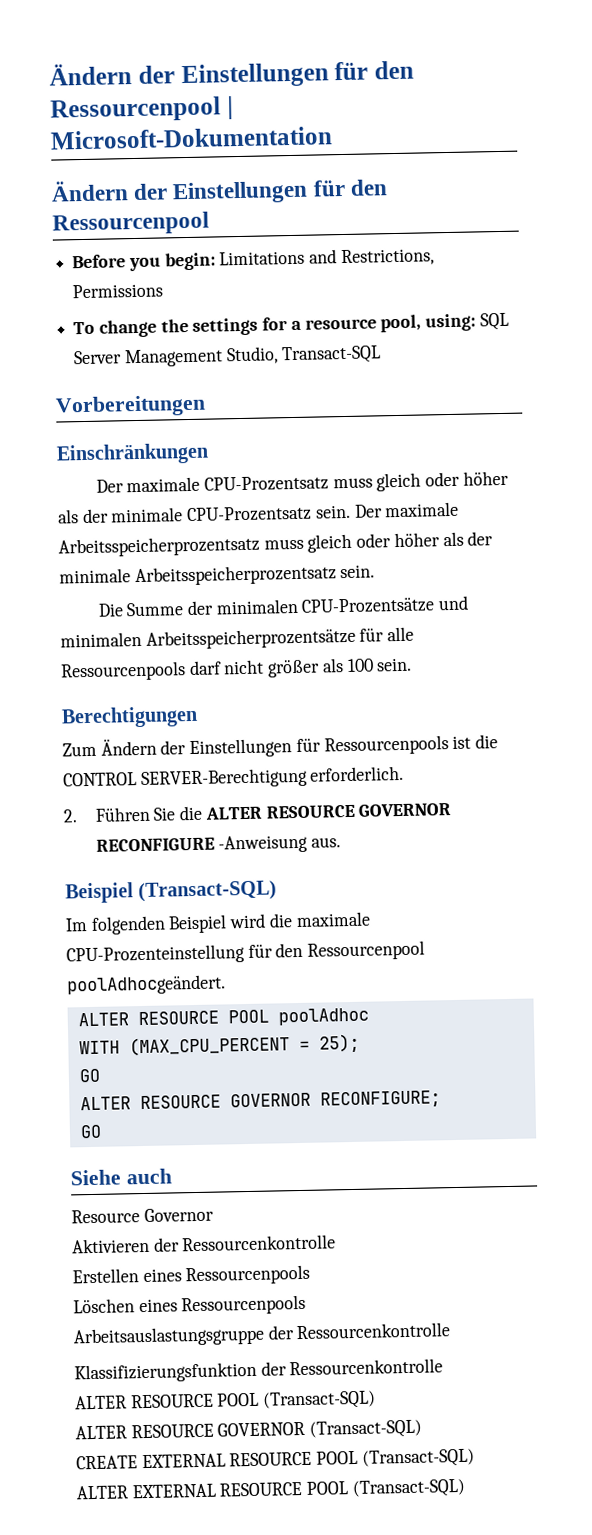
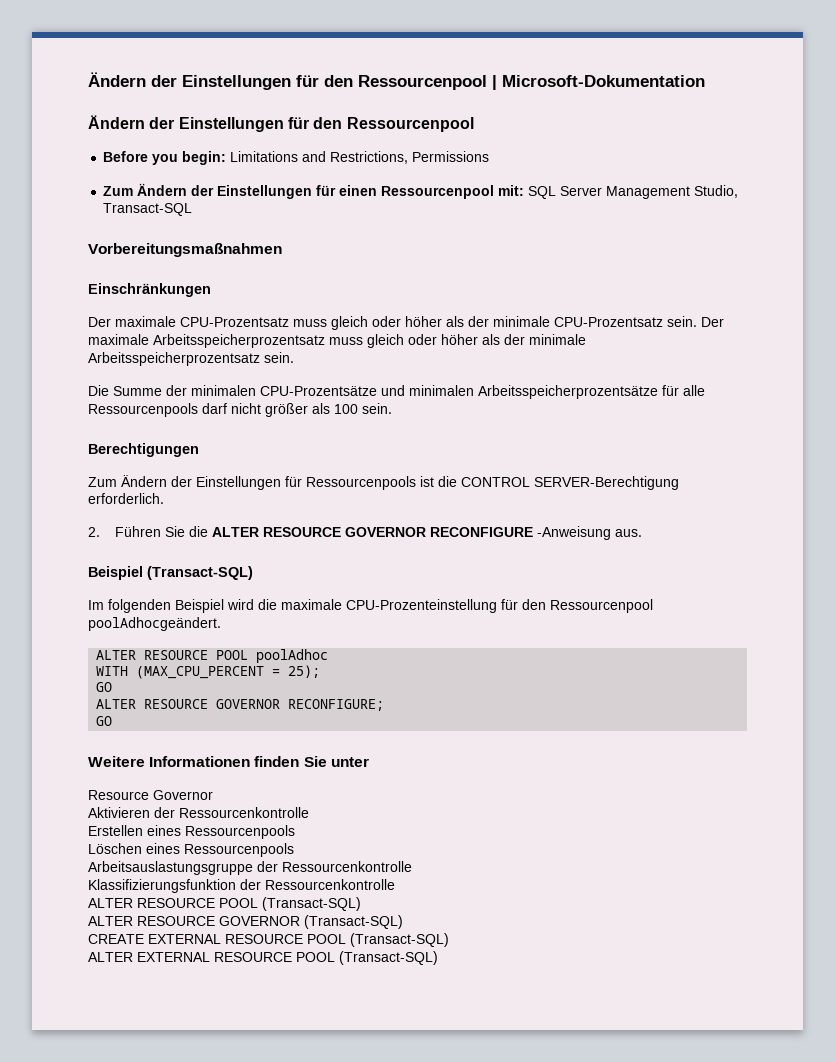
[73,313,477,338] To change the settings for a resource pool, using: -> [103,183,525,199] Zum Ändern der Einstellungen für einen Ressourcenpool mit:
[55,394,206,418] Vorbereitungen -> [88,243,282,257] Vorbereitungsmaßnahmen
[70,1168,172,1186] Siehe auch -> [88,756,369,767] Weitere Informationen finden Sie unter

